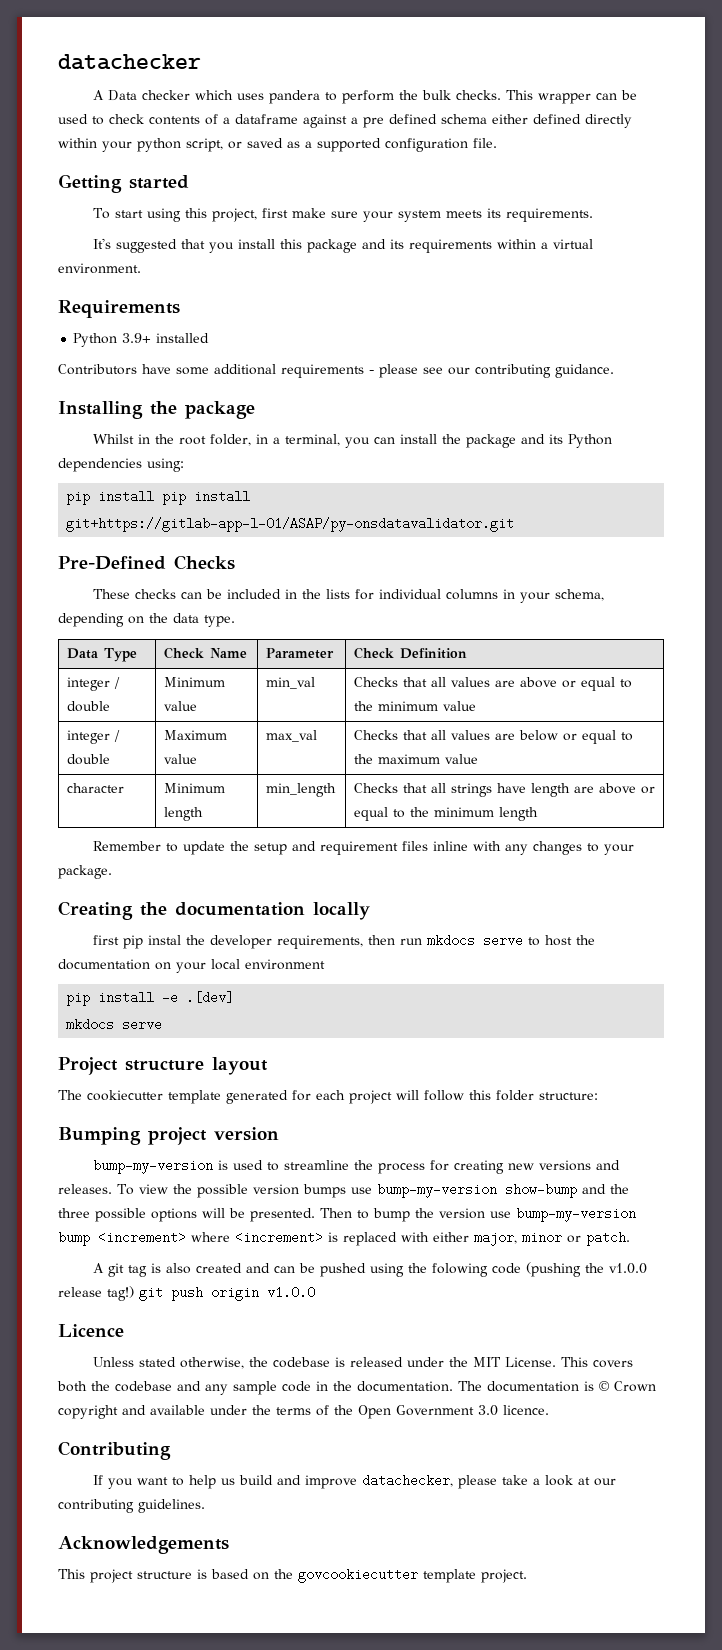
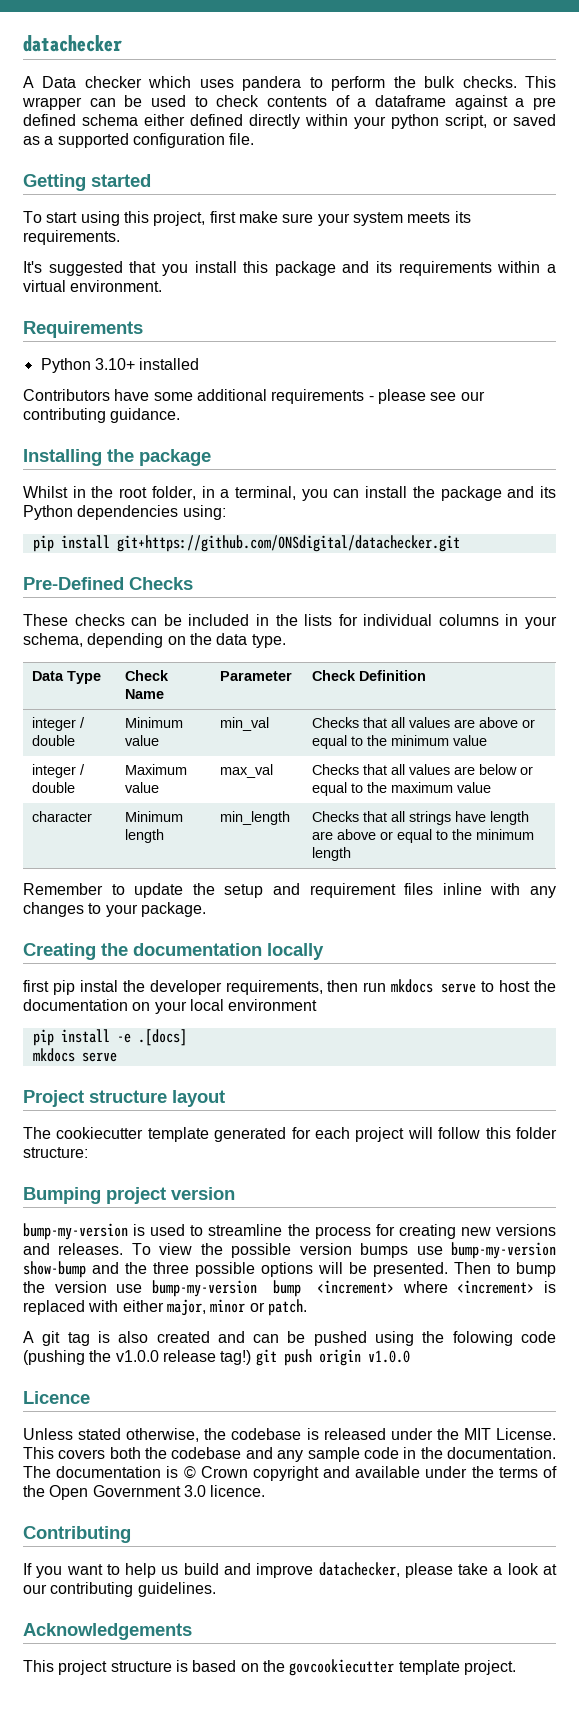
[122,333,152,343] 3.9+ -> [94,358,135,370] 3.10+
[162,490,251,505] [66,517,515,532] pip install git+https://gitlab-app-l-01/ASAP/py-onsdatavalidator.git -> [116,535,460,552] git+https://github.com/ONSdigital/datachecker.git
[186,991,235,1004] .[dev] -> [137,1029,187,1046] .[docs]

